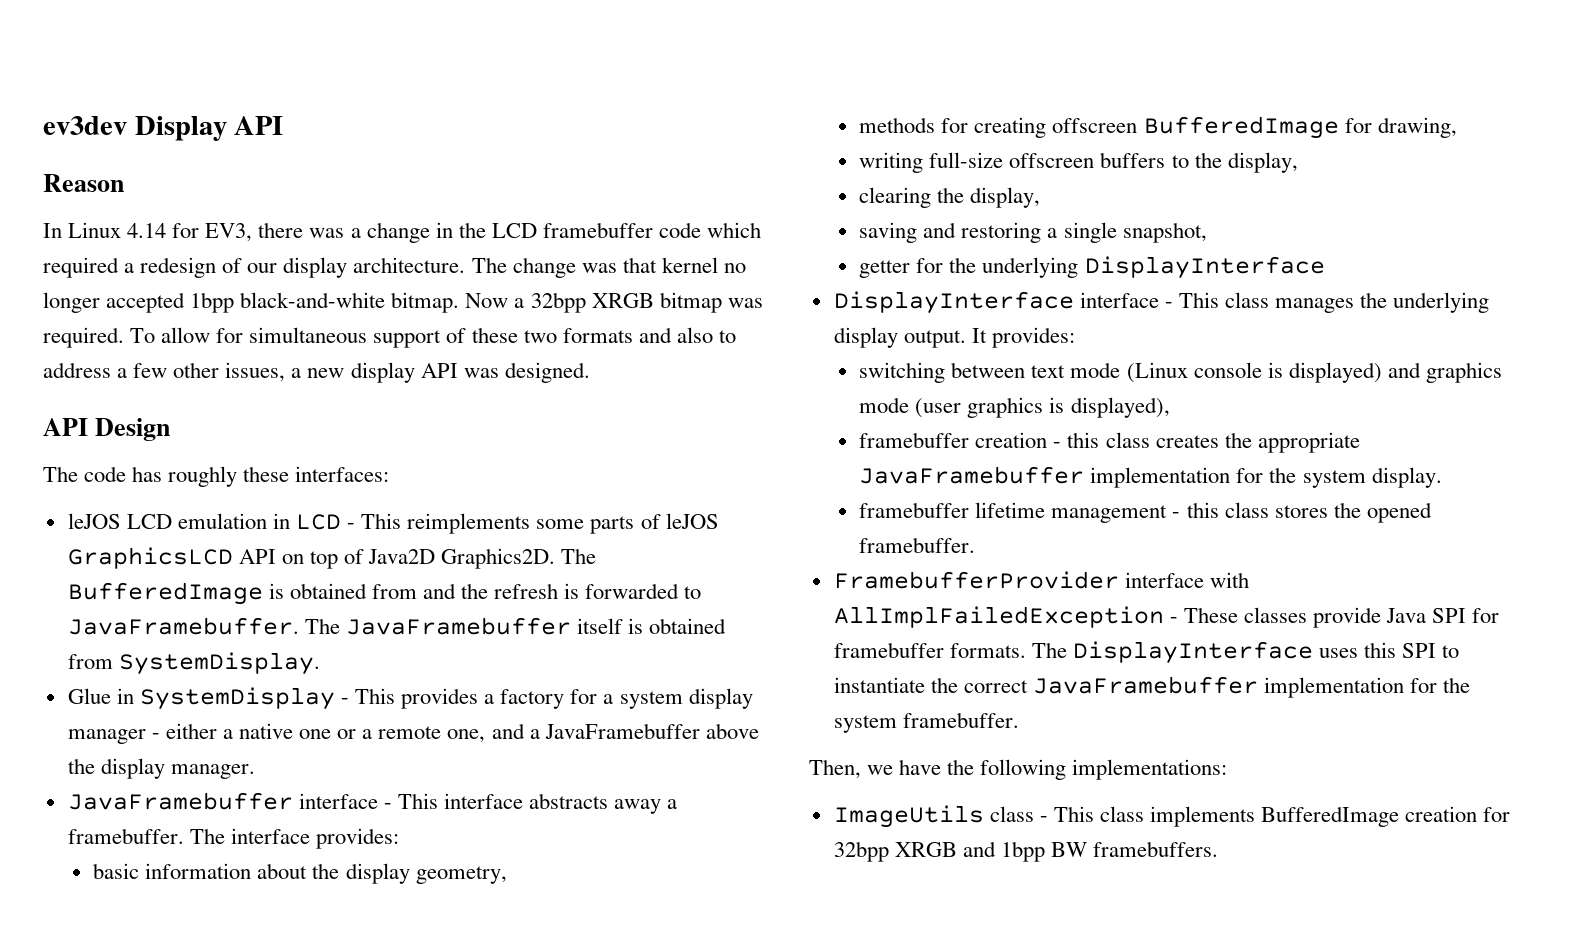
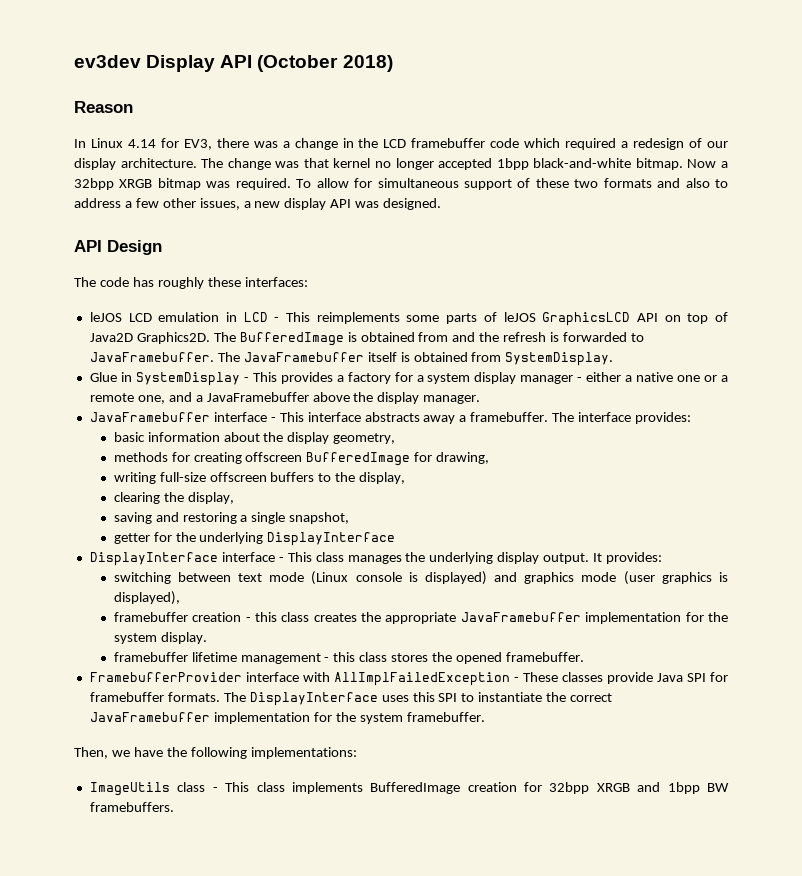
(284, 125) none -> [257,55,393,72] (October 2018)

